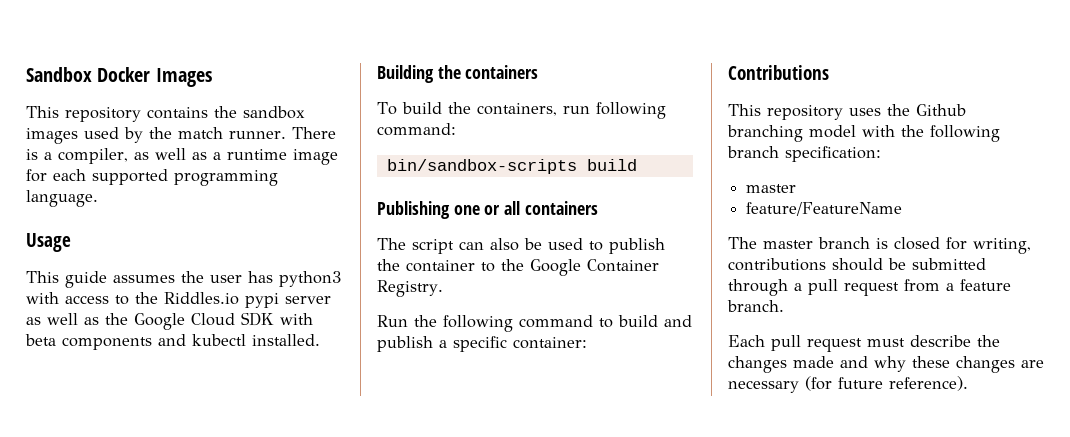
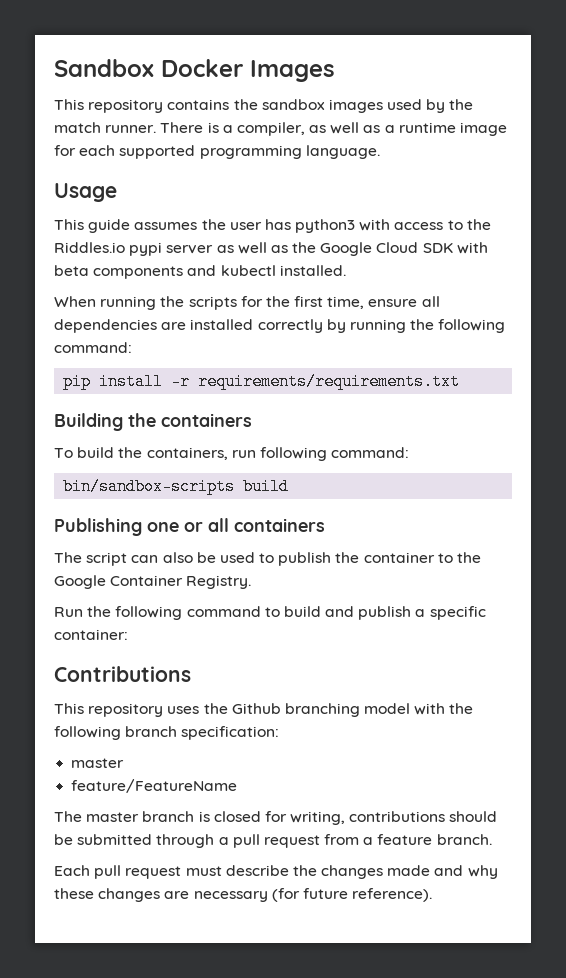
(320, 340) none -> [54,296,440,310] [54,319,506,333] [54,342,132,353] [63,373,461,390] // When running the scripts for the first time, ensure all dependencies are installed correctly by running the following command: // pip install -r requirements/requirements.txt

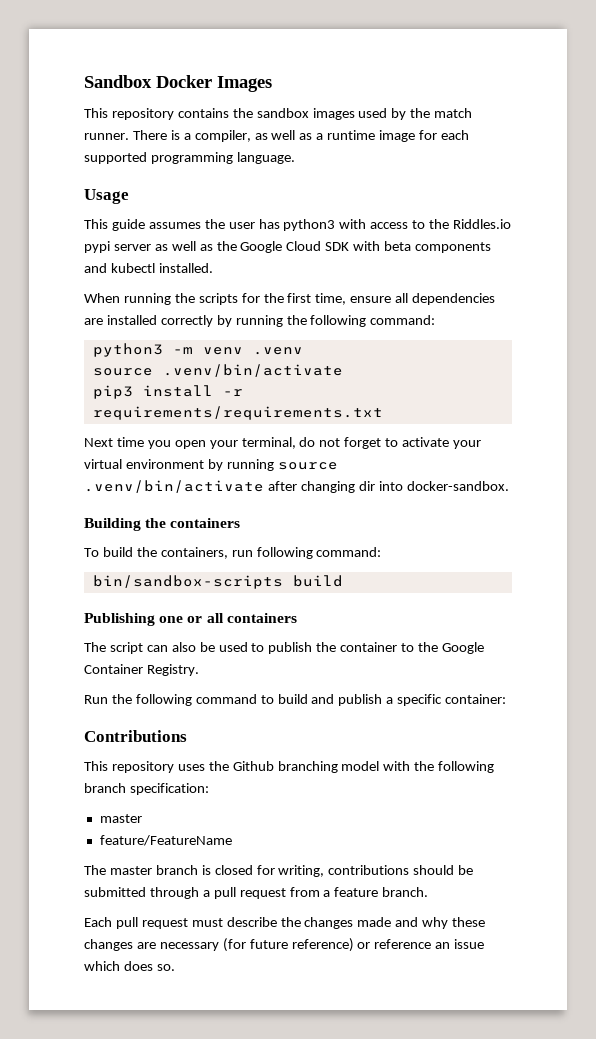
[63,373,461,390] pip install -r requirements/requirements.txt -> [92,343,303,357] [92,364,343,377] [92,385,243,399] [92,406,383,420] [84,437,482,449] [84,459,338,471] [84,480,509,493] python3 -m venv .venv // source .venv/bin/activate // pip3 install -r requirements/requirements.txt // Next time you open your terminal, do not forget to activate your virtual environment by running source .venv/bin/activate after changing dir into docker-sandbox.
[352,888,433,902] reference). -> [291,938,485,952] [84,961,175,971] reference) or reference an issue which does so.

